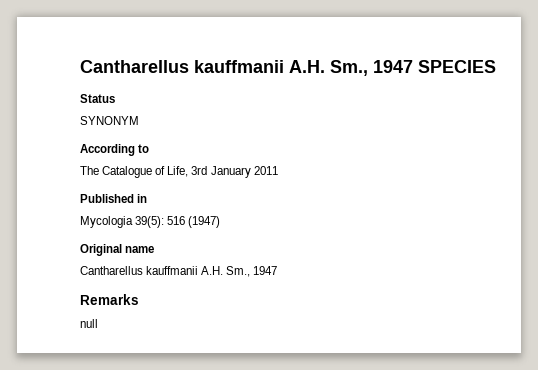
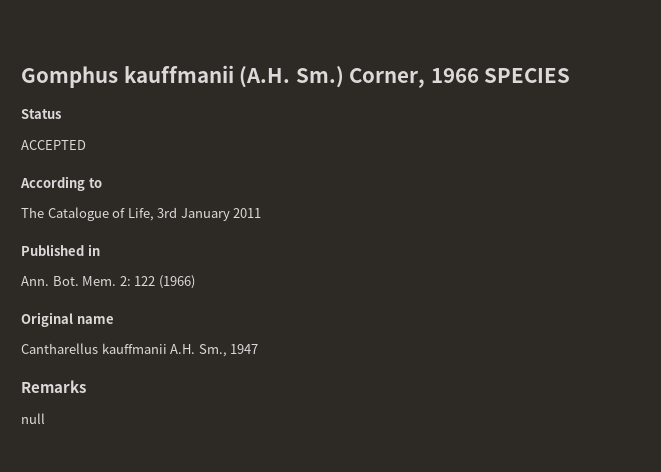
[80,60,413,76] Cantharellus kauffmanii A.H. Sm., 1947 -> [21,65,479,88] Gomphus kauffmanii (A.H. Sm.) Corner, 1966
[80,116,139,125] SYNONYM -> [21,140,86,150] ACCEPTED
[80,216,221,228] Mycologia 39(5): 516 (1947) -> [21,275,195,289] Ann. Bot. Mem. 2: 122 (1966)

